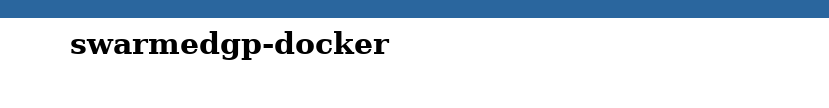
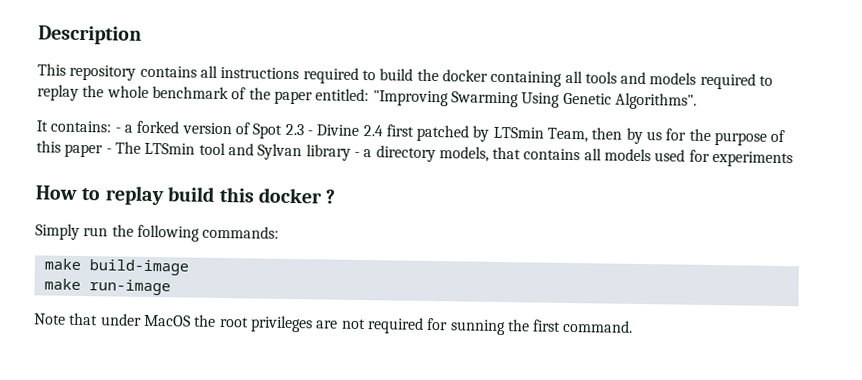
[70,31,390,60] swarmedgp-docker -> [38,25,142,45] [37,63,774,90] [37,84,697,110] [36,120,786,146] [36,140,794,168] [35,185,336,206] [35,223,280,242] [43,258,189,276] [43,278,171,296] [34,312,634,336] Description // This repository contains all instructions required to build the docker containing all tools and models required to replay the whole benchmark of the paper entitled: "Improving Swarming Using Genetic Algorithms". // It contains: - a forked version of Spot 2.3 - Divine 2.4 first patched by LTSmin Team, then by us for the purpose of this paper - The LTSmin tool and Sylvan library - a directory models, that contains all models used for experiments // How to replay build this docker ? // Simply run the following commands: // make build-image // make run-image // Note that under MacOS the root privileges are not required for sunning the first command.

